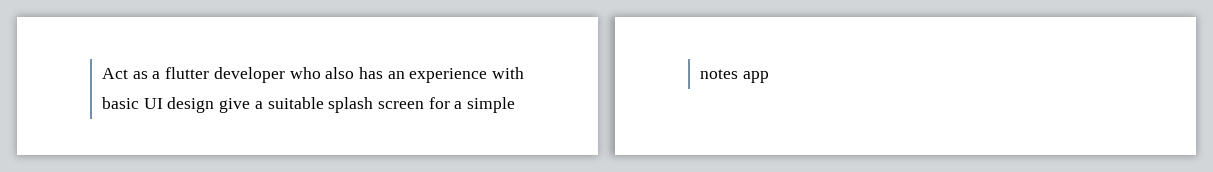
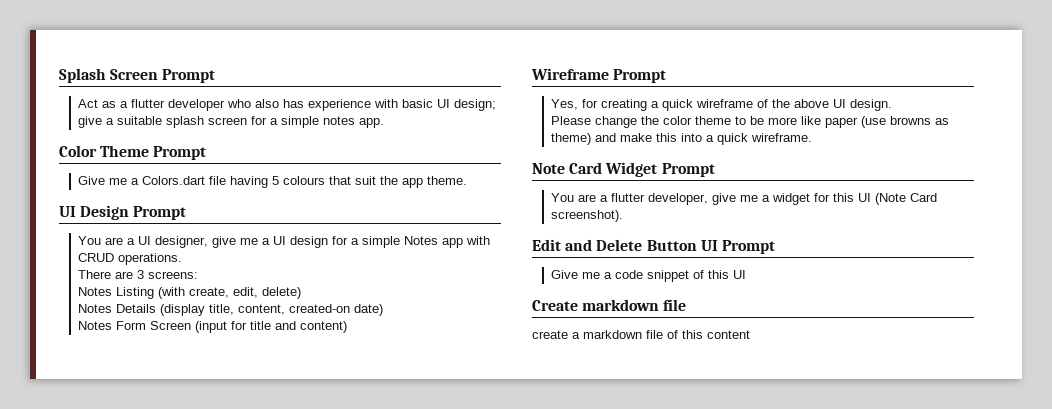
(101, 73) none -> [59,68,216,83] Splash Screen Prompt //
[387,71,405,79] an -> (304, 103) none
[167,97,215,113] design -> [453,99,496,111] design;
[742,71,769,83] app -> [358,118,384,128] [59,145,207,160] [77,176,467,188] [59,205,187,220] [77,236,490,248] [77,253,182,265] [77,270,198,279] [77,287,301,299] [77,304,383,316] [77,321,347,333] [531,68,667,83] [550,99,892,111] [550,116,949,128] [550,133,812,145] [532,162,715,177] [550,193,937,205] [550,210,623,222] [532,239,775,254] [550,270,746,282] [532,299,687,311] [532,330,750,339] app. // Color Theme Prompt // Give me a Colors.dart file having 5 colours that suit the app theme. // UI Design Prompt // You are a UI designer, give me a UI design for a simple Notes app with CRUD operations. // There are 3 screens: // Notes Listing (with create, edit, delete) // Notes Details (display title, content, created-on date) // Notes Form Screen (input for title and content) // Wireframe Prompt // Yes, for creating a quick wireframe of the above UI design. // Please change the color theme to be more like paper (use browns as theme) and make this into a quick wireframe. // Note Card Widget Prompt // You are a flutter developer, give me a widget for this UI (Note Card screenshot). // Edit and Delete Button UI Prompt // Give me a code snippet of this UI // Create markdown file // create a markdown file of this content

